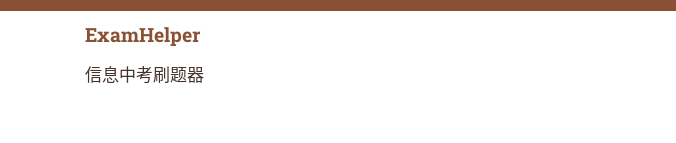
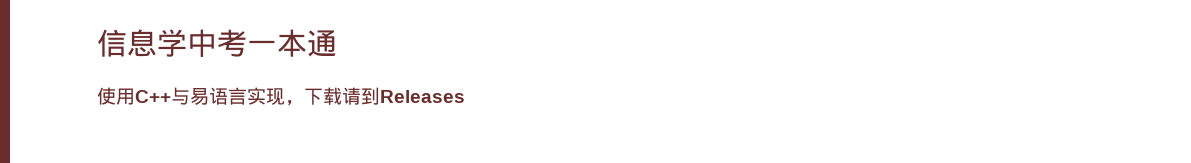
[85,27,201,46] [85,66,204,84] ExamHelper // 信息中考刷题器 -> [97,29,337,57] [97,87,465,106] 信息学中考一本通 // 使用C++与易语言实现，下载请到Releases

